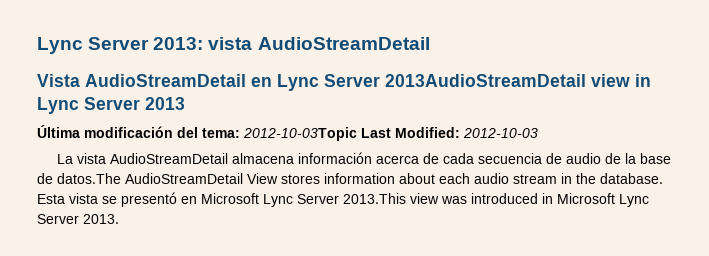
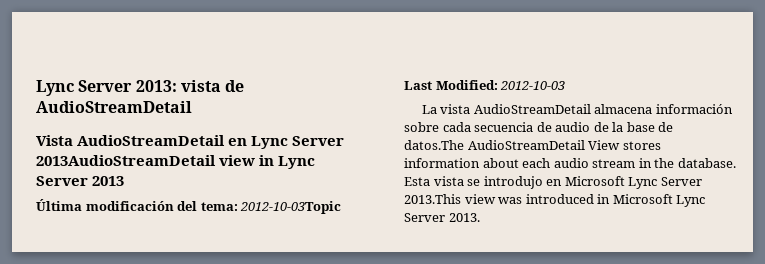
(253, 43) none -> [225,80,245,92] de
[376,153,440,164] acerca de -> [404,122,439,132] sobre
[121,192,177,207] presentó -> [483,176,543,189] introdujo

